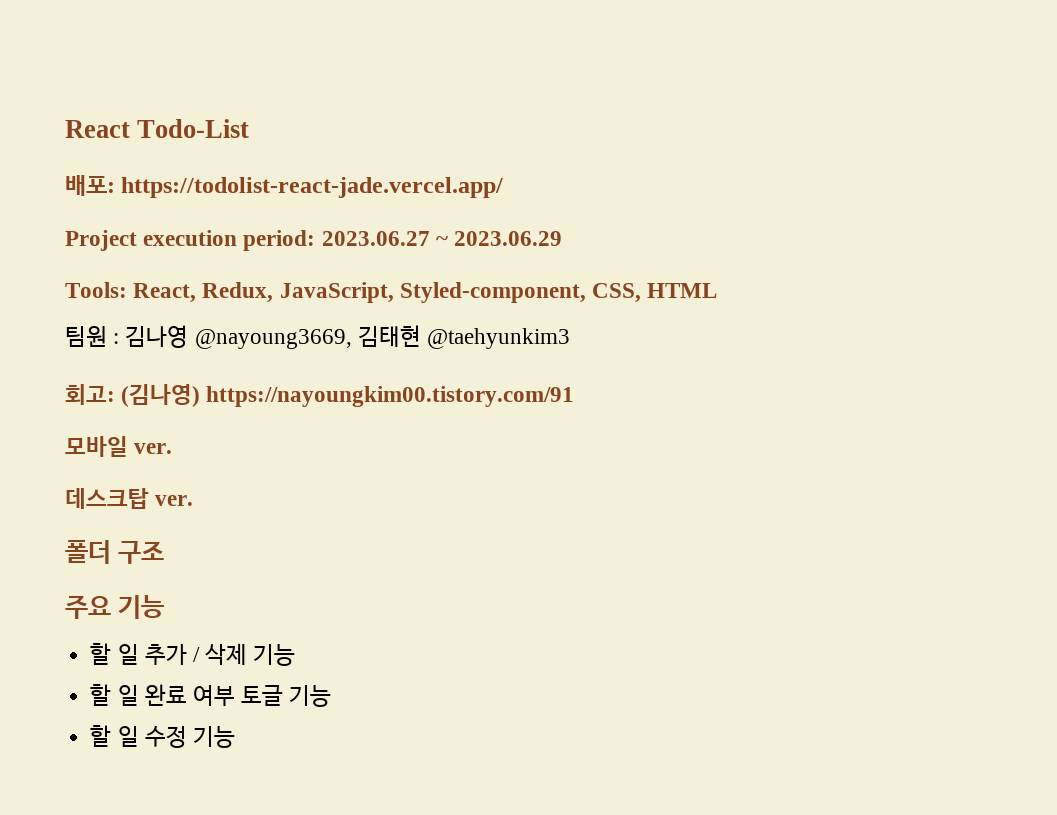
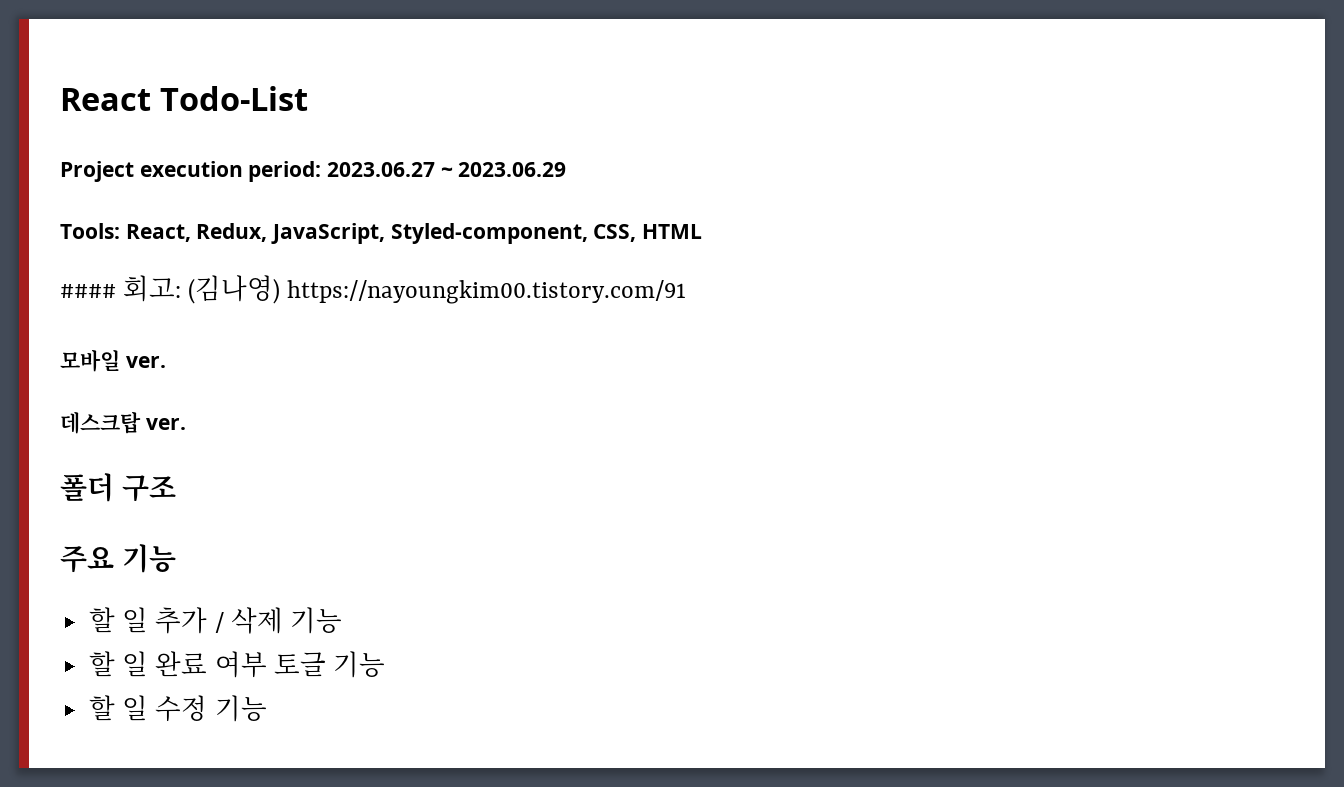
[65,175,504,198] // 배포: https://todolist-react-jade.vercel.app/ -> (308, 98) none
[65,325,571,349] 팀원 : 김나영 @nayoung3669, 김태현 @taehyunkim3 // -> [60,284,116,298] ####

